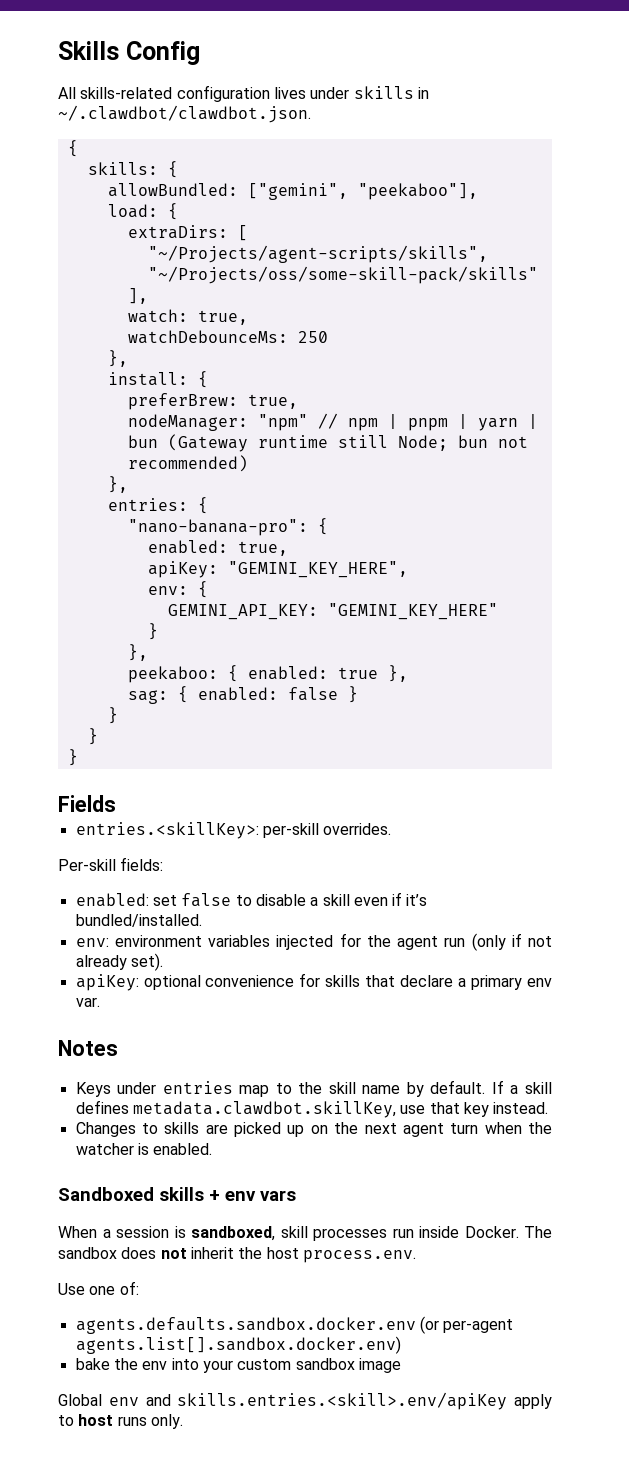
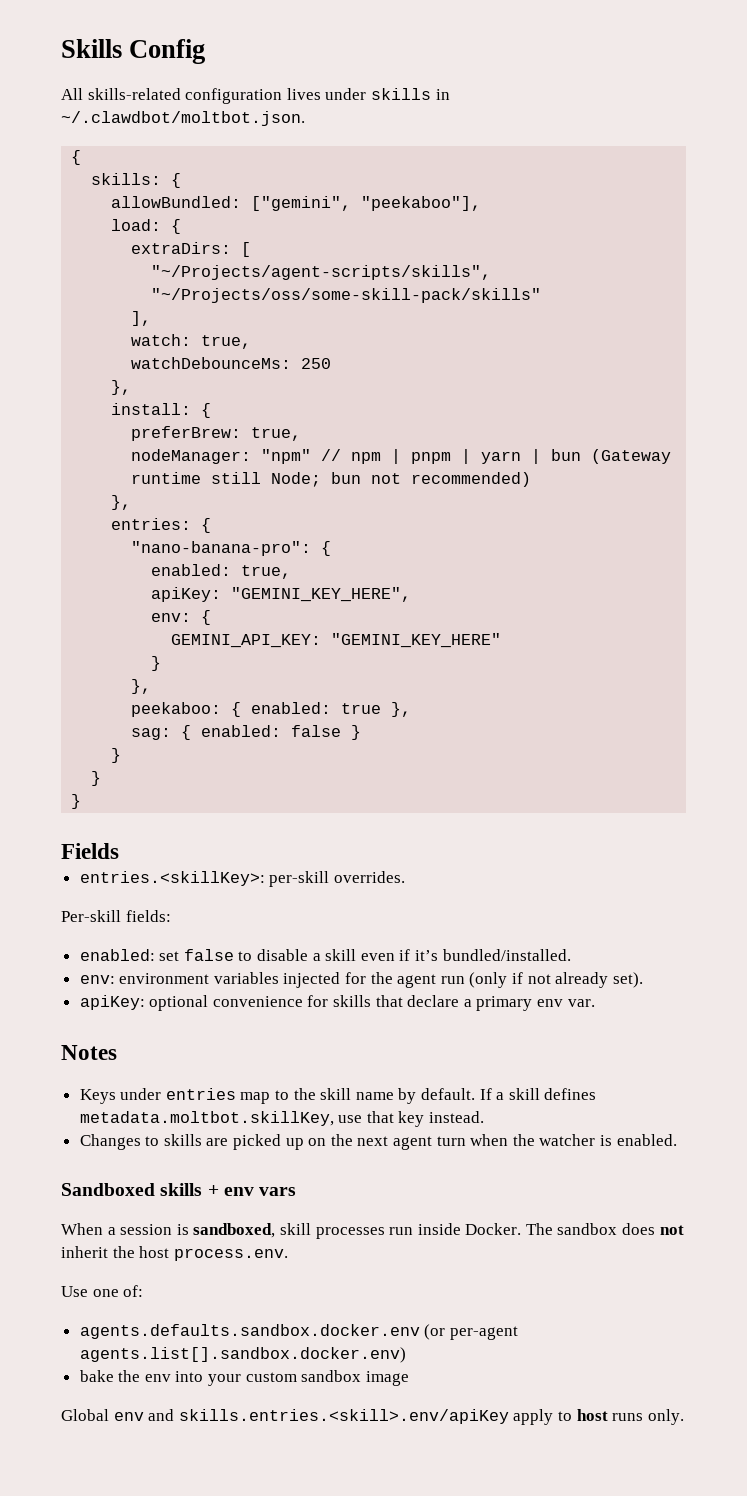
[58,105,311,123] ~/.clawdbot/clawdbot.json. -> [61,111,305,126] ~/.clawdbot/moltbot.json.
[132,1101,396,1118] metadata.clawdbot.skillKey, -> [79,1111,334,1126] metadata.moltbot.skillKey,

